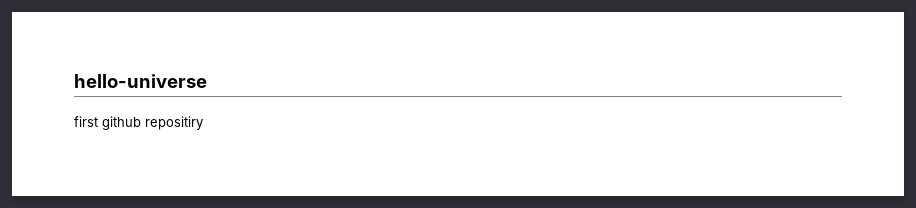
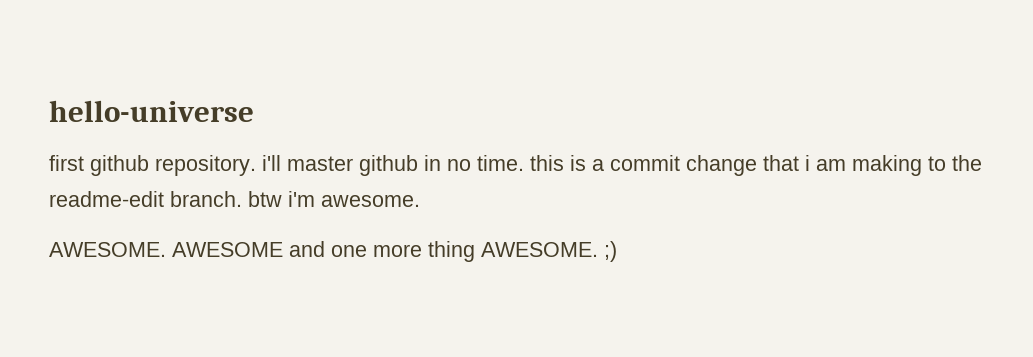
[145,116,203,130] repositiry -> [155,155,982,176] [49,191,420,207] [49,241,617,262] repository. i'll master github in no time. this is a commit change that i am making to the readme-edit branch. btw i'm awesome. // AWESOME. AWESOME and one more thing AWESOME. ;)

